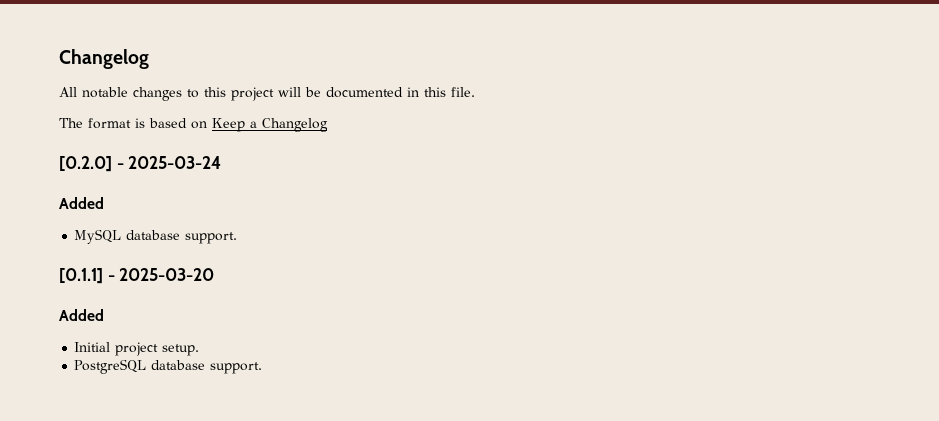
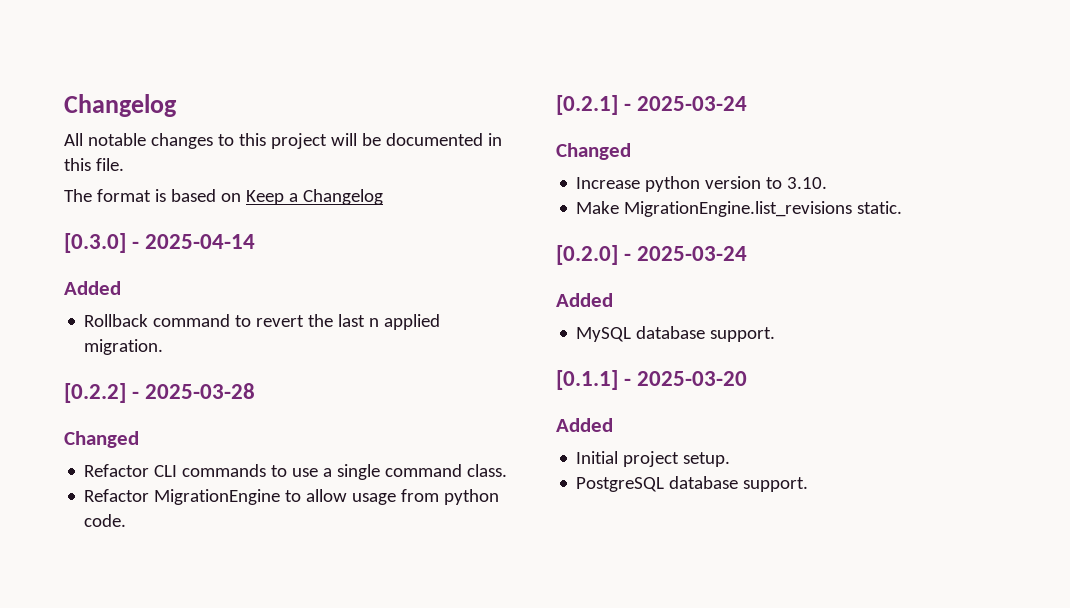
(328, 125) none -> [64,233,256,253] [64,281,121,295] [84,314,441,330] [84,339,164,355] [64,383,256,403] [64,431,139,448] [84,464,508,480] [84,489,500,505] [84,514,127,527] [556,95,748,115] [556,143,631,160] [576,176,828,192] [576,201,903,217] // [0.3.0] - 2025-04-14 // Added // Rollback command to revert the last n applied migration. // [0.2.2] - 2025-03-28 // Changed // Refactor CLI commands to use a single command class. // Refactor MigrationEngine to allow usage from python code. // [0.2.1] - 2025-03-24 // Changed // Increase python version to 3.10. // Make MigrationEngine.list_revisions static.

